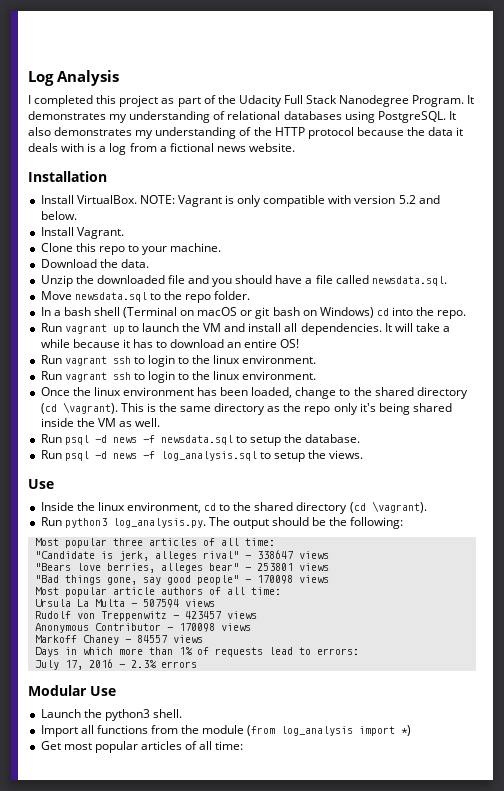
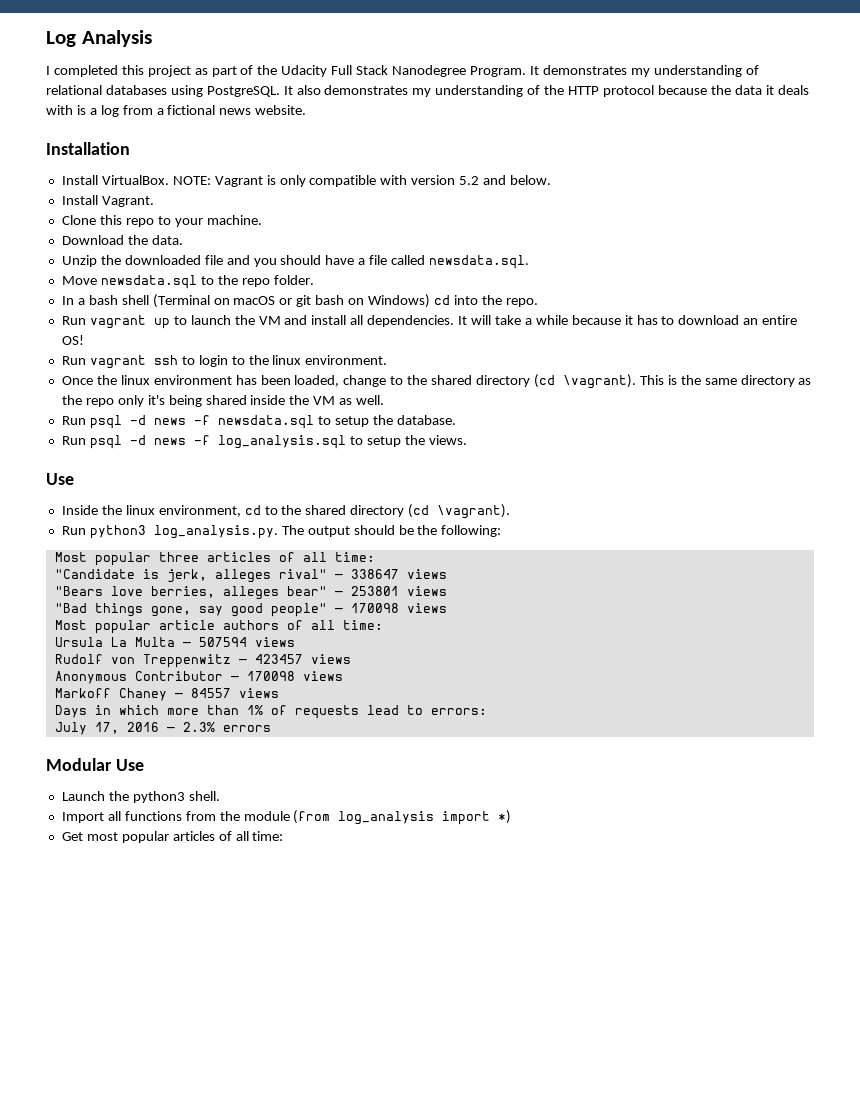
[40,371,317,383] // Run vagrant ssh to login to the linux environment. -> (388, 360) none

